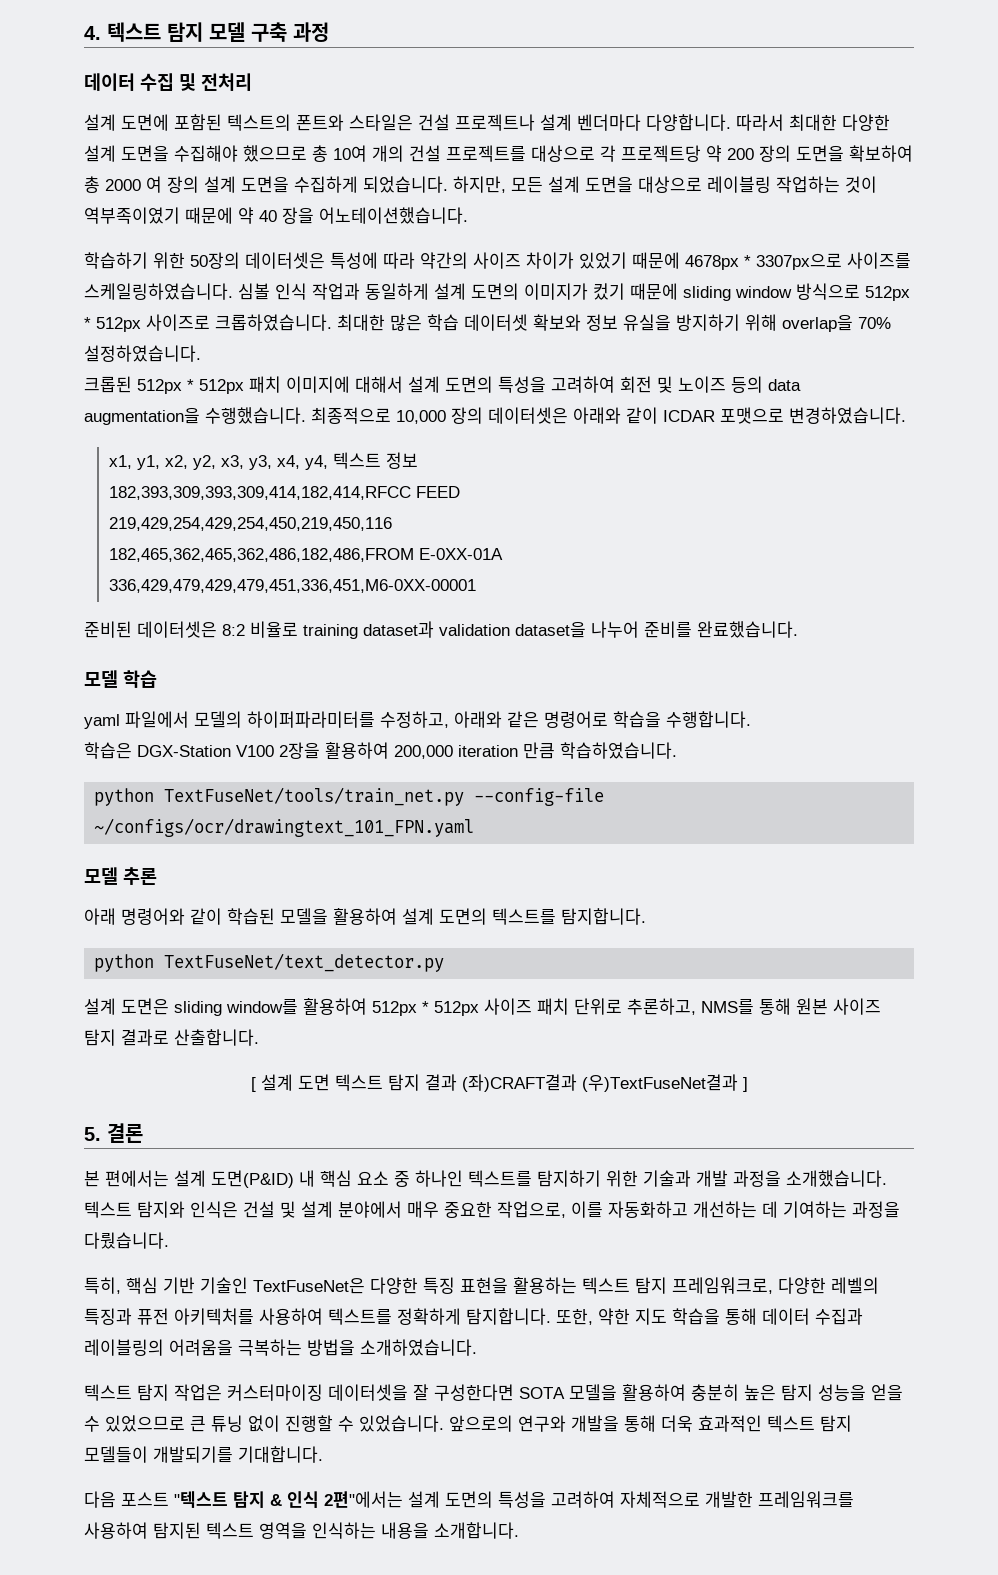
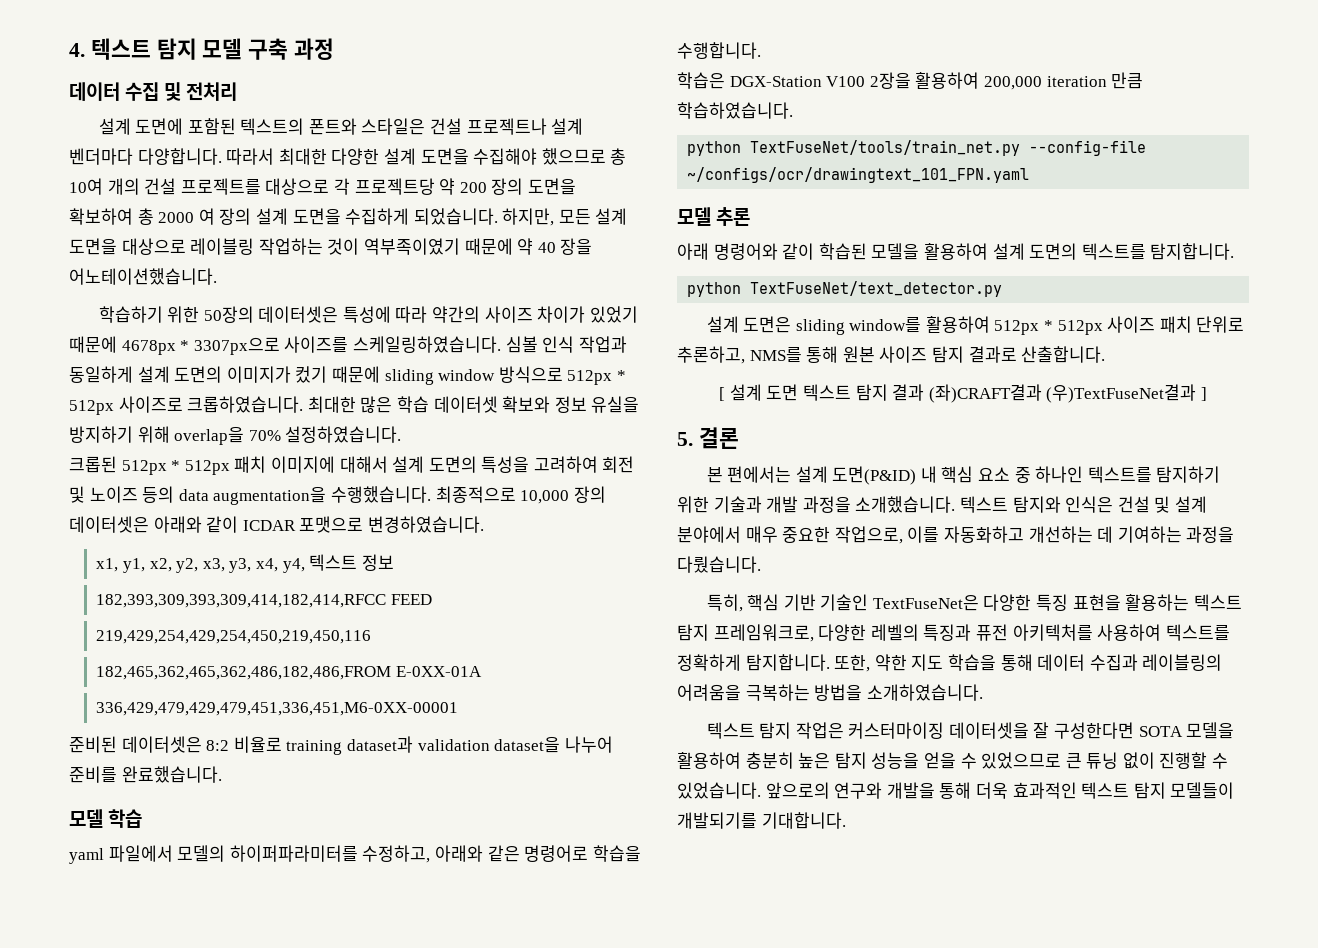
[84,1491,854,1508] [84,1522,519,1539] // 다음 포스트 "텍스트 탐지 & 인식 2편"에서는 설계 도면의 특성을 고려하여 자체적으로 개발한 프레임워크를 사용하여 탐지된 텍스트 영역을 인식하는 내용을 소개합니다. -> (846, 820) none

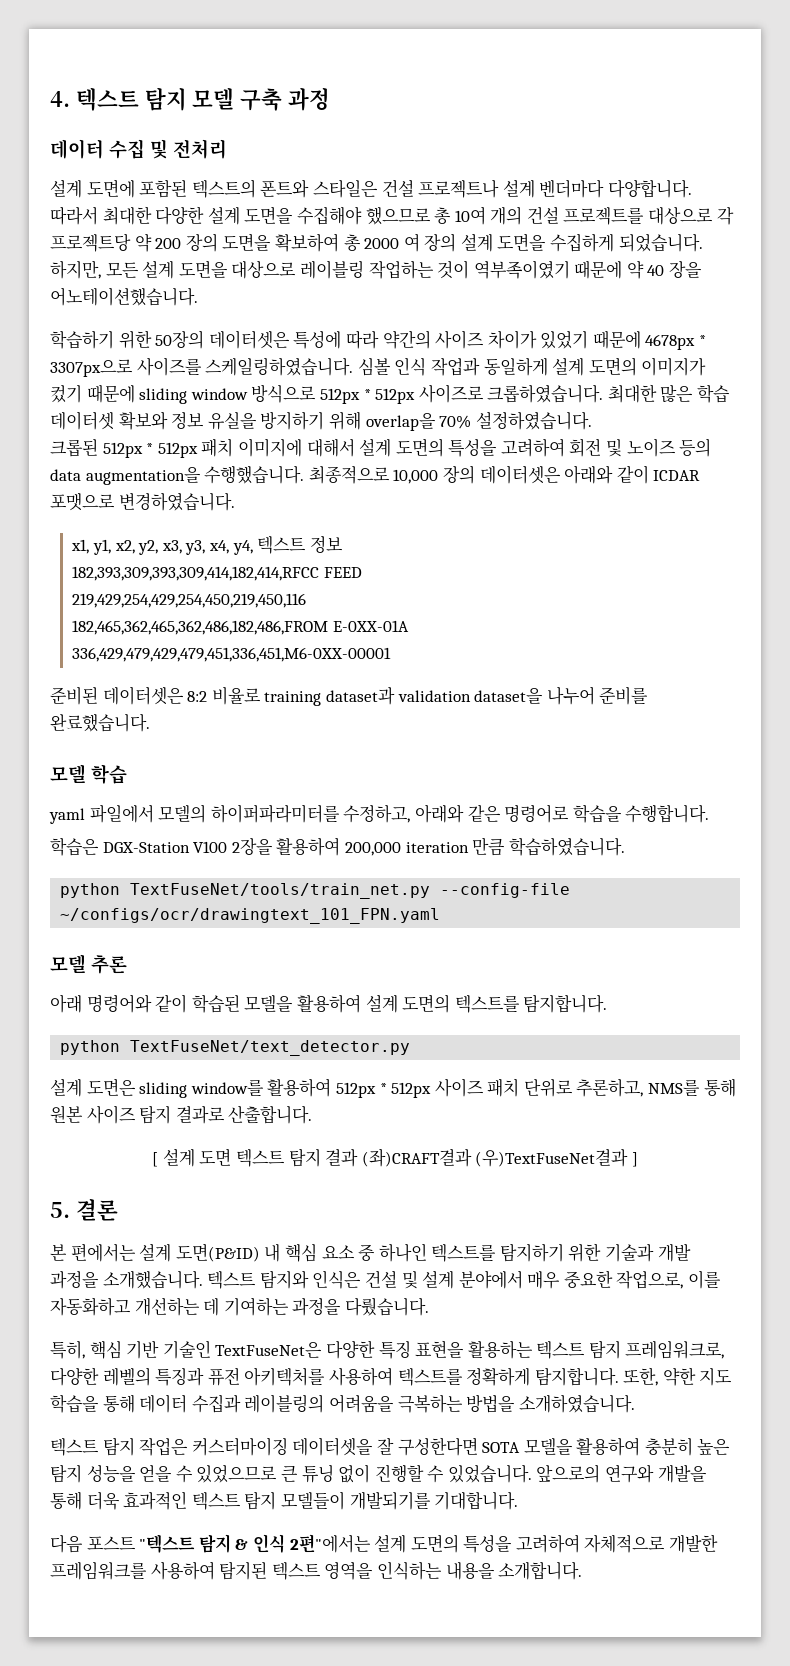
(846, 820) none -> [50,1534,719,1553] [50,1561,583,1580] // 다음 포스트 "텍스트 탐지 & 인식 2편"에서는 설계 도면의 특성을 고려하여 자체적으로 개발한 프레임워크를 사용하여 탐지된 텍스트 영역을 인식하는 내용을 소개합니다.

